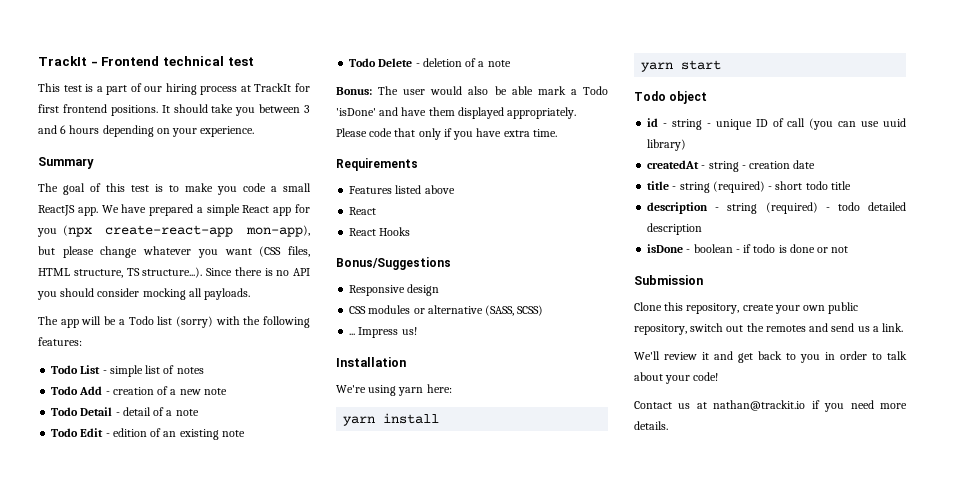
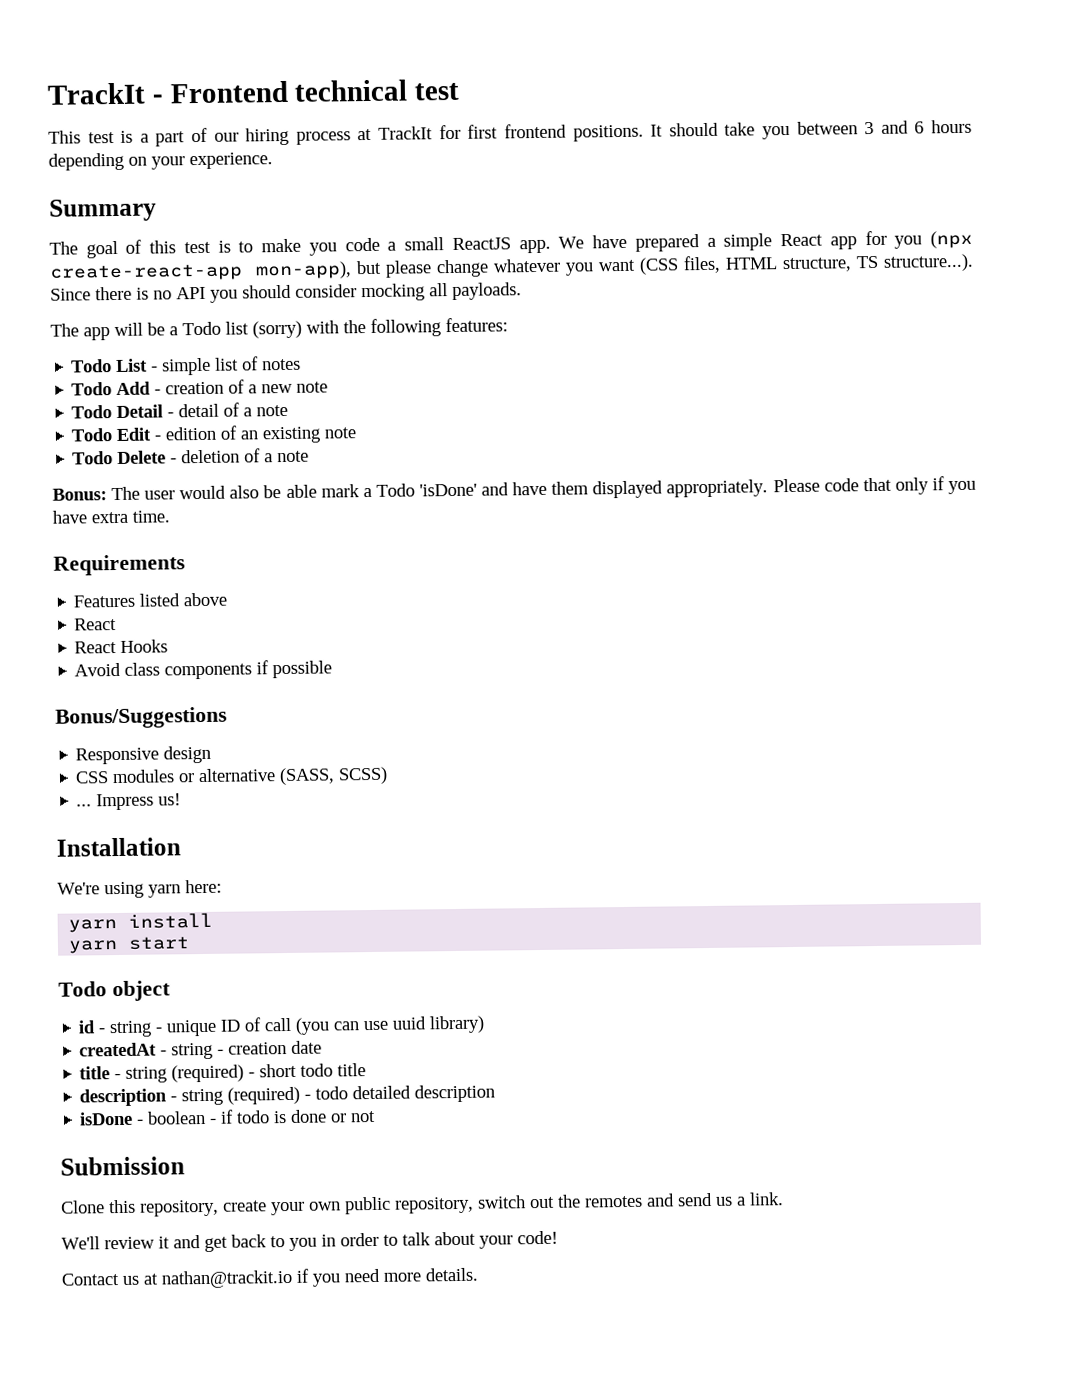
(411, 231) none -> [74,660,333,680] // Avoid class components if possible

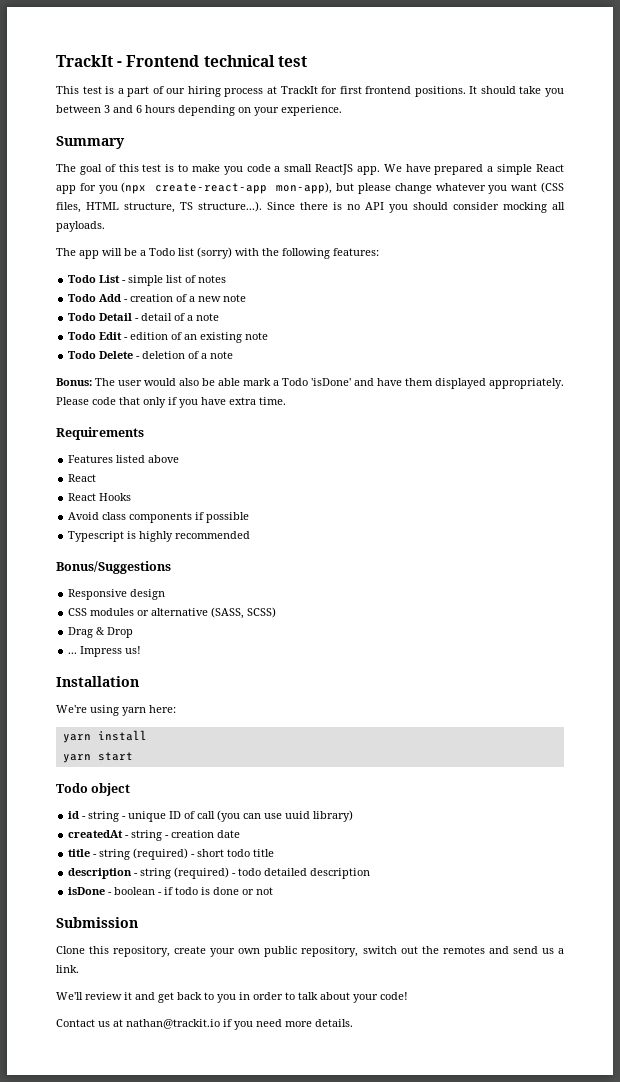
(333, 669) none -> [68,531,251,542] // Typescript is highly recommended
(389, 775) none -> [68,627,134,638] // Drag & Drop

